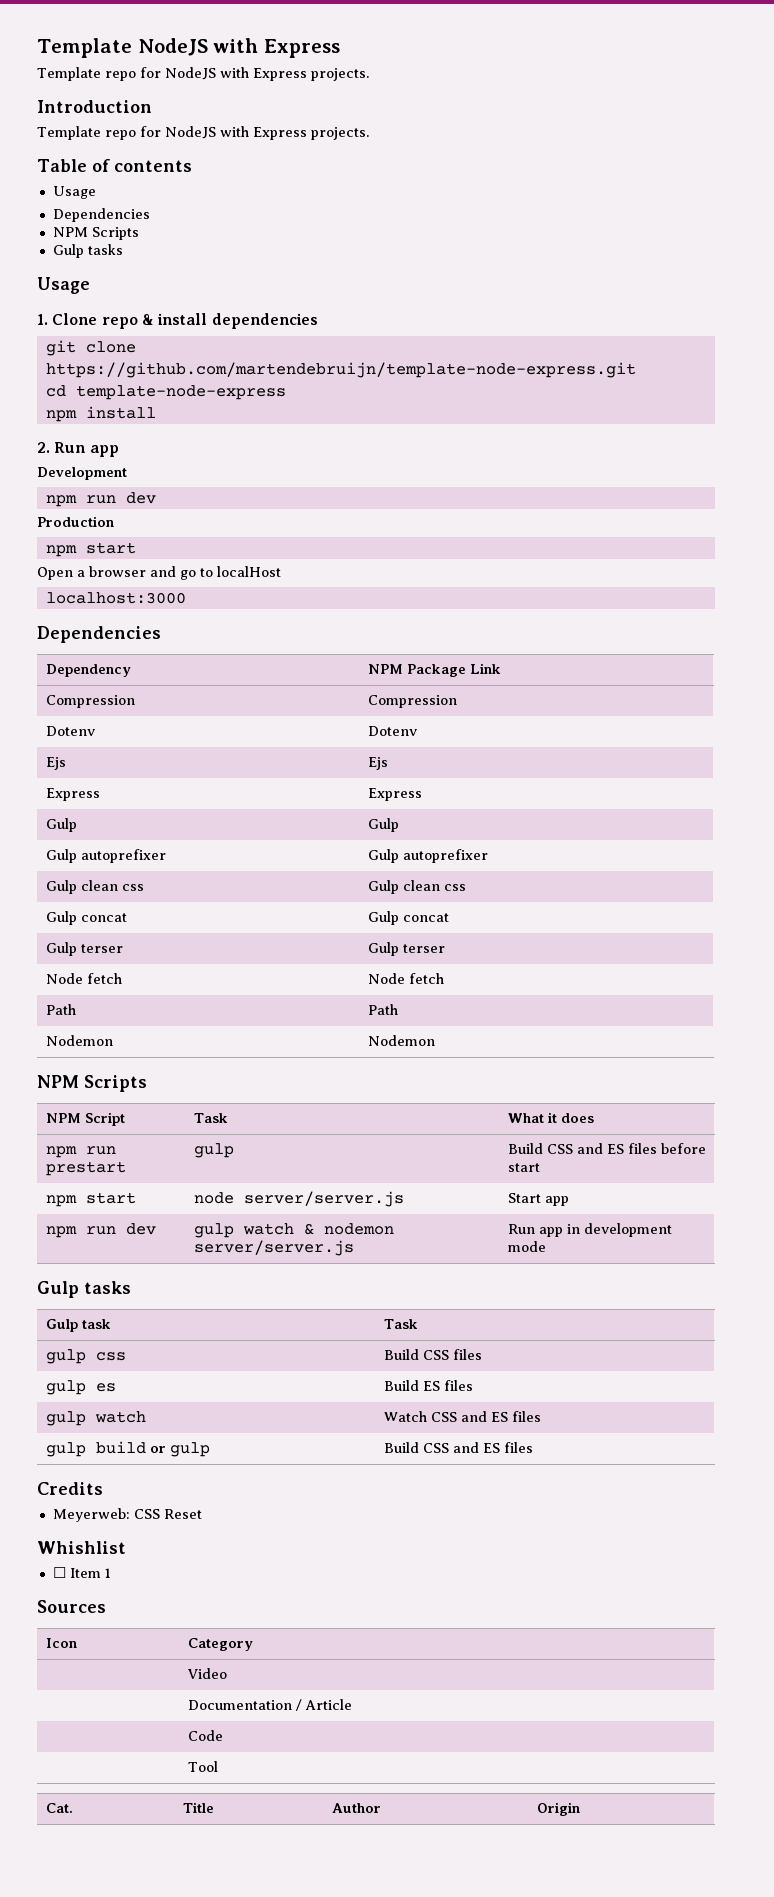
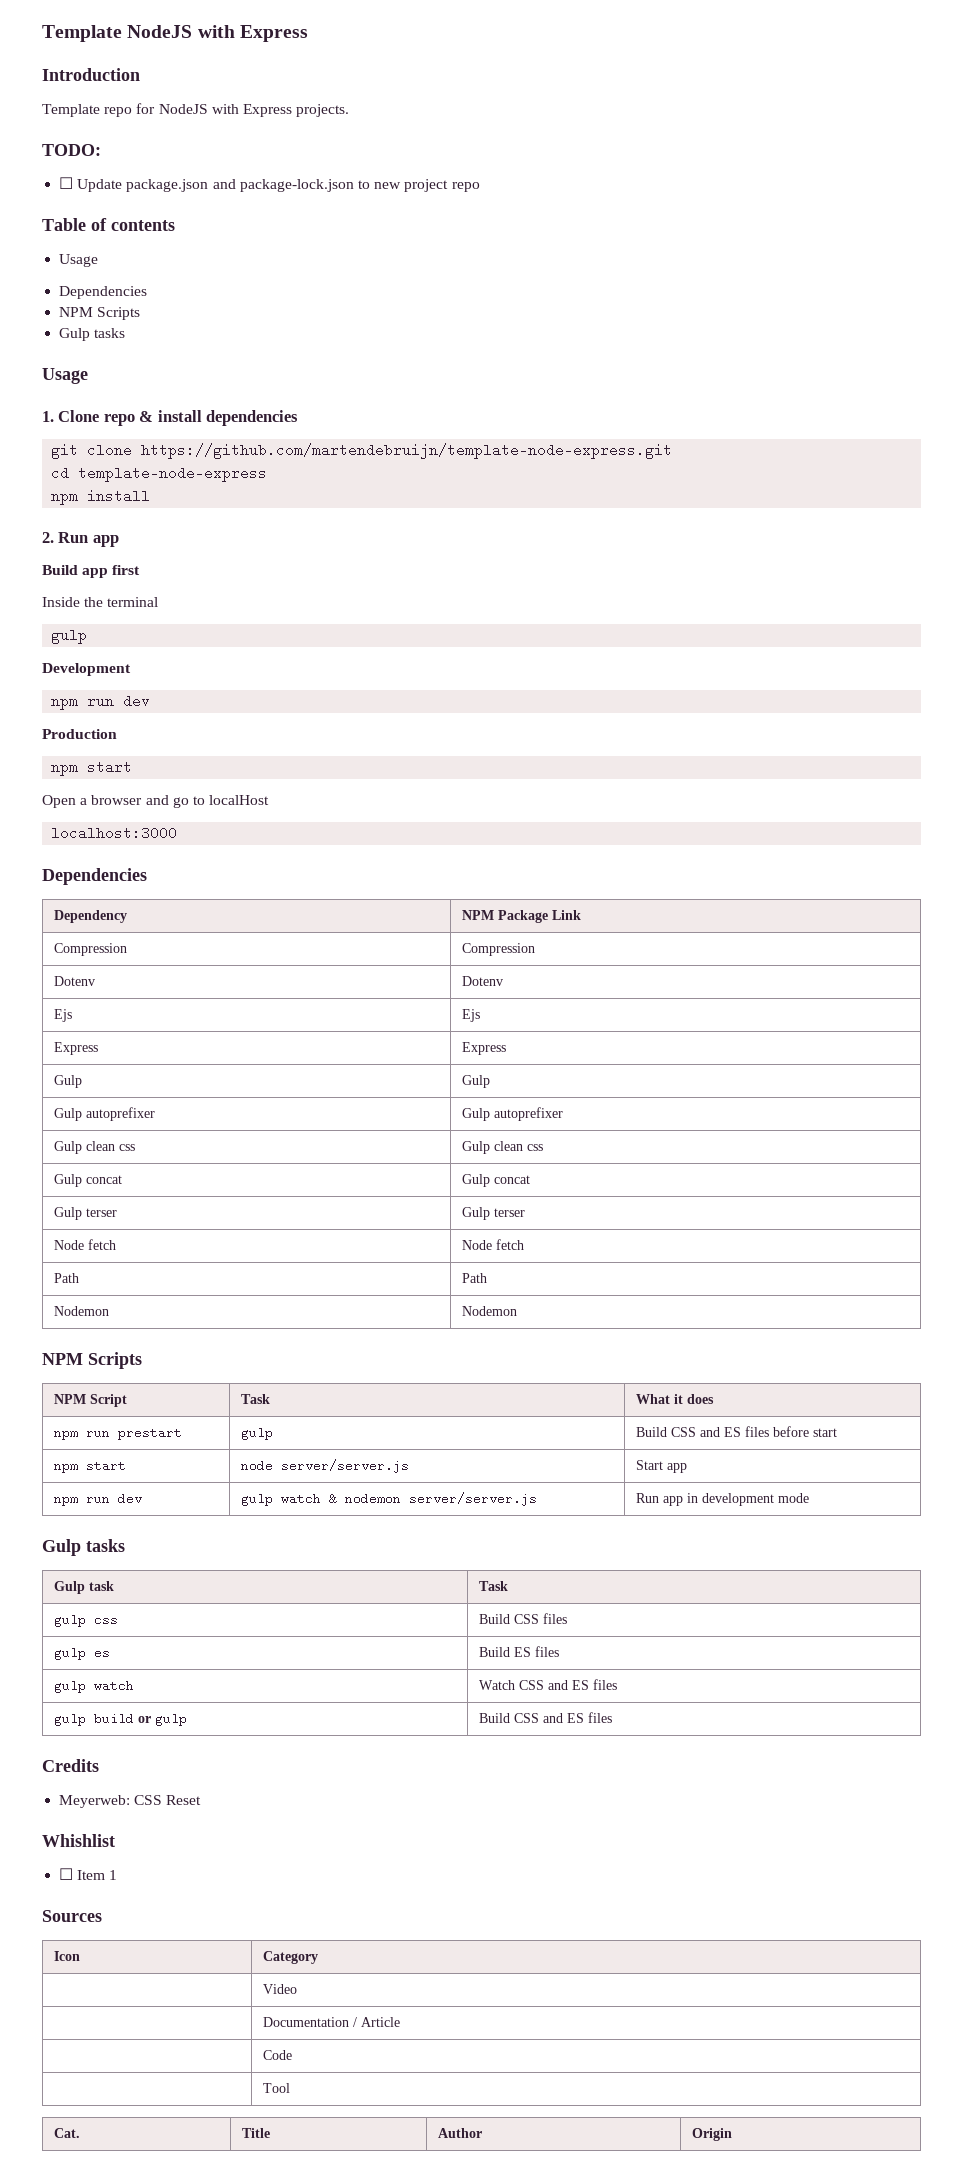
[37,67,369,81] // Template repo for NodeJS with Express projects. -> (308, 33) none
(369, 133) none -> [42,144,101,156] [59,177,480,192] // TODO: // ☐ Update package.json and package-lock.json to new project repo
(119, 451) none -> [42,565,141,578] [42,597,159,607] [51,630,88,644] // Build app first // Inside the terminal // gulp

